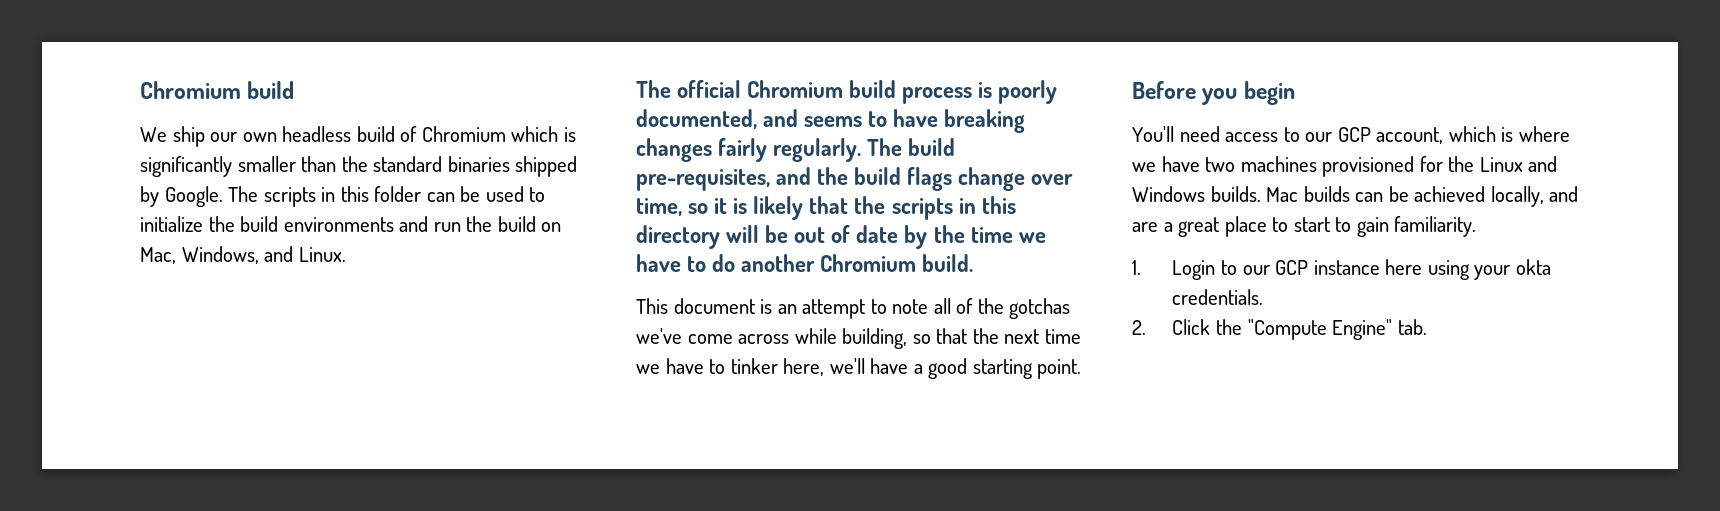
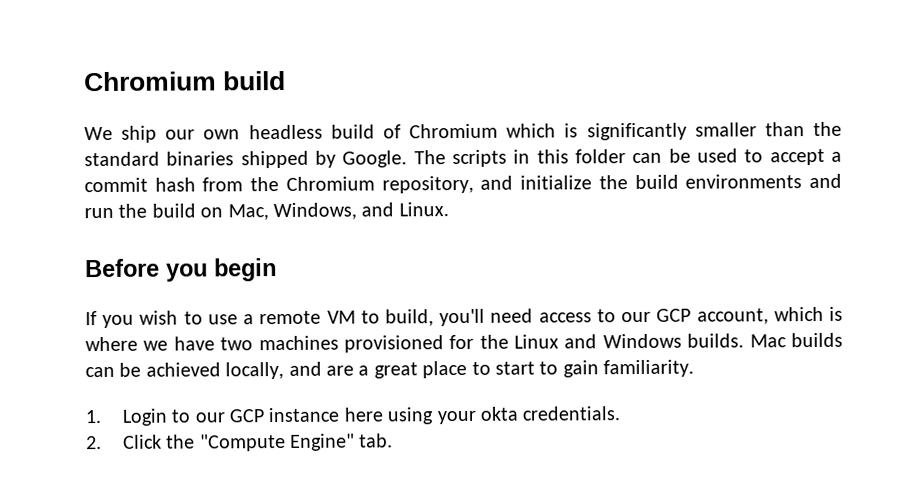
(546, 194) none -> [769,148,843,166] [84,175,514,194] accept a commit hash from the Chromium repository, and
[636,80,1058,104] [636,109,1026,133] [636,138,956,162] [636,167,1074,191] [636,196,1016,220] [636,225,1046,249] [636,254,974,272] [636,298,1071,319] [636,328,1081,349] [636,358,1082,379] [1132,81,1295,105] [1132,126,1174,142] The official Chromium build process is poorly documented, and seems to have breaking changes fairly regularly. The build pre-requisites, and the build flags change over time, so it is likely that the scripts in this directory will be out of date by the time we have to do another Chromium build. // This document is an attempt to note all of the gotchas we've come across while building, so that the next time we have to tinker here, we'll have a good starting point. // Before you begin // You'll -> [85,258,277,282] [85,308,486,328] Before you begin // If you wish to use a remote VM to build, you'll

